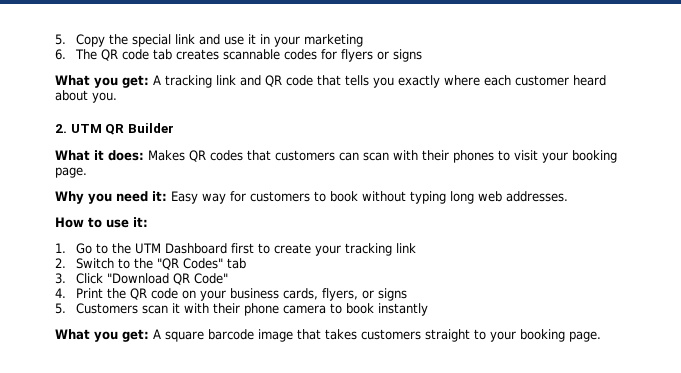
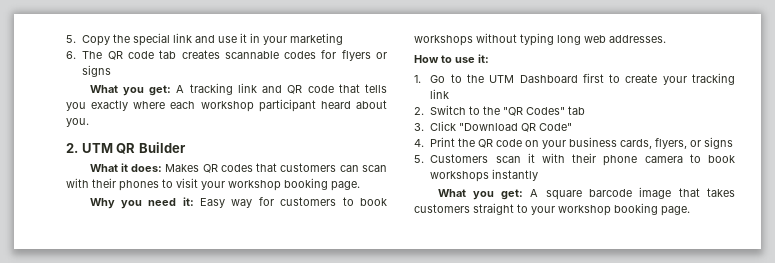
[515,75,569,86] customer -> [200,99,316,112] workshop participant
(568, 157) none -> [228,180,281,191] workshop
(358, 196) none -> [414,35,473,46] workshops
(374, 308) none -> [430,171,490,182] workshops
(516, 336) none -> [558,205,611,216] workshop

